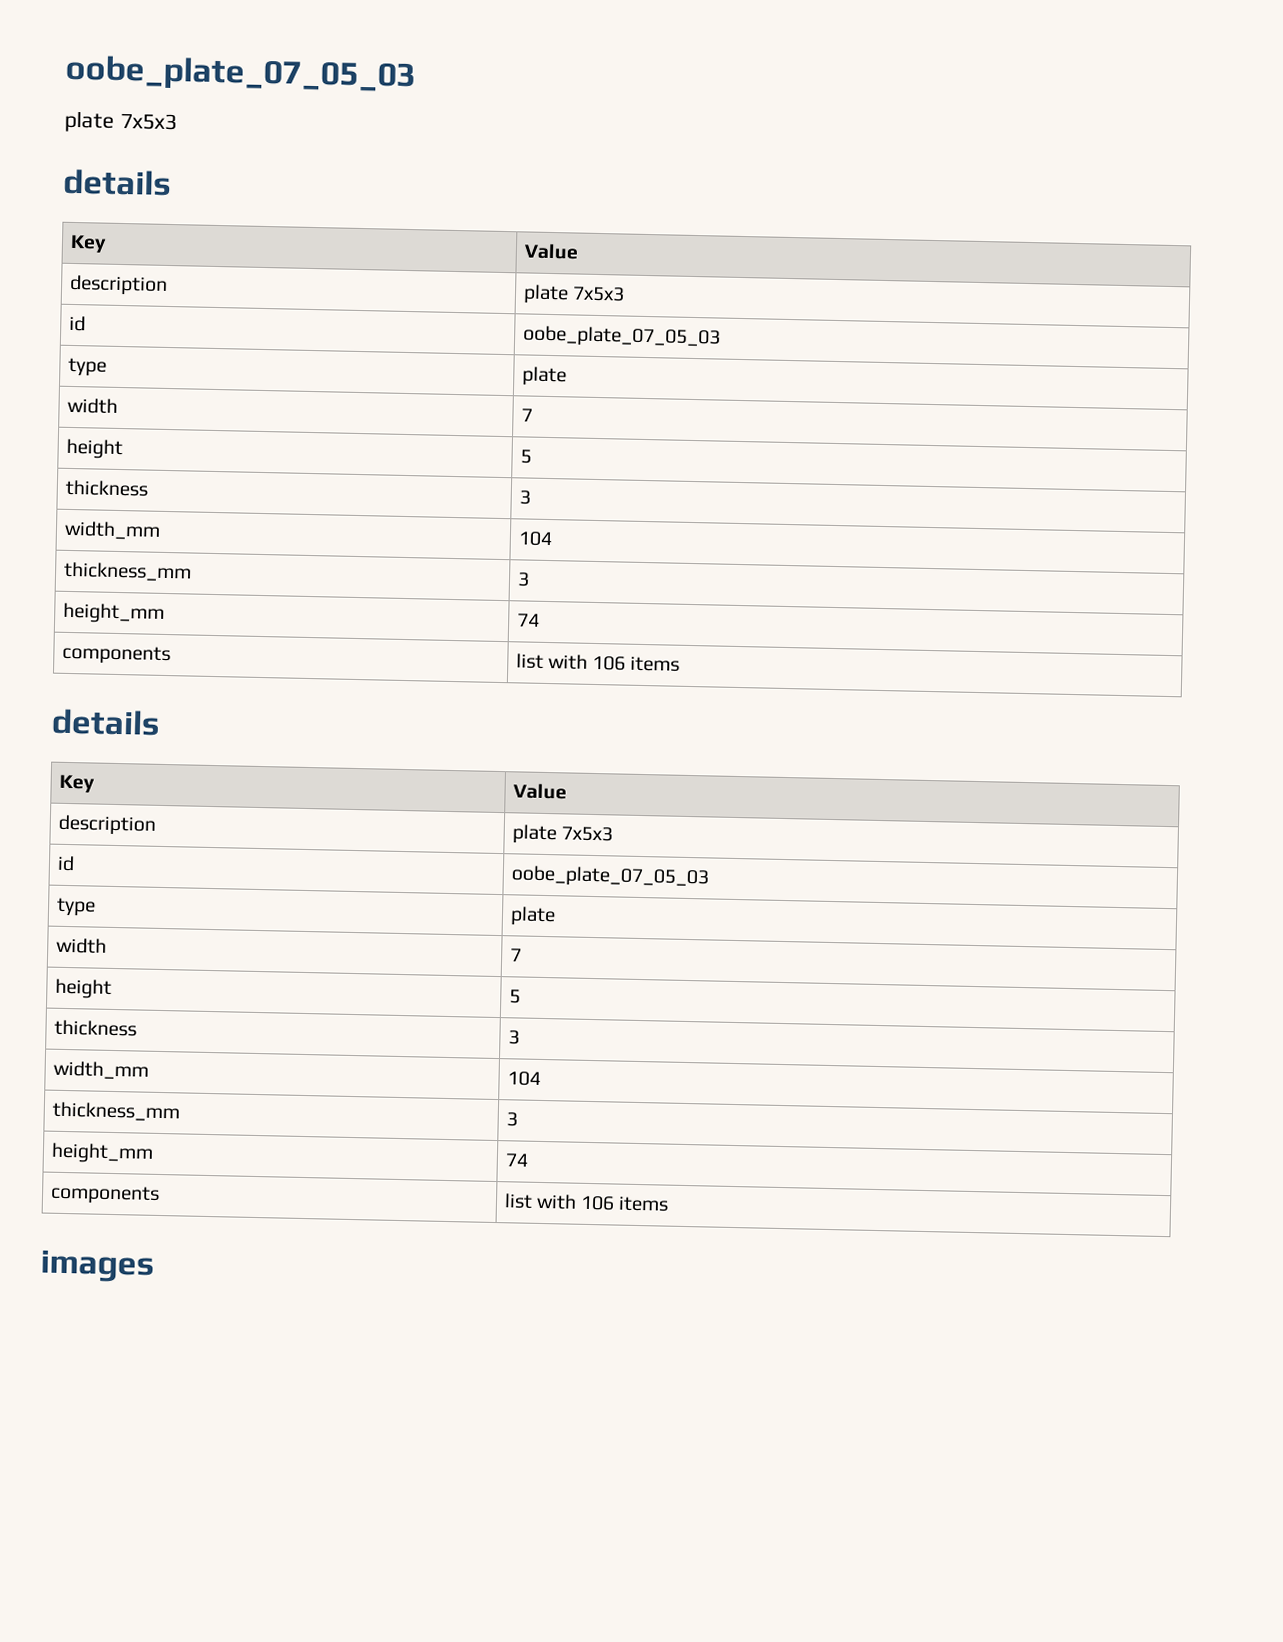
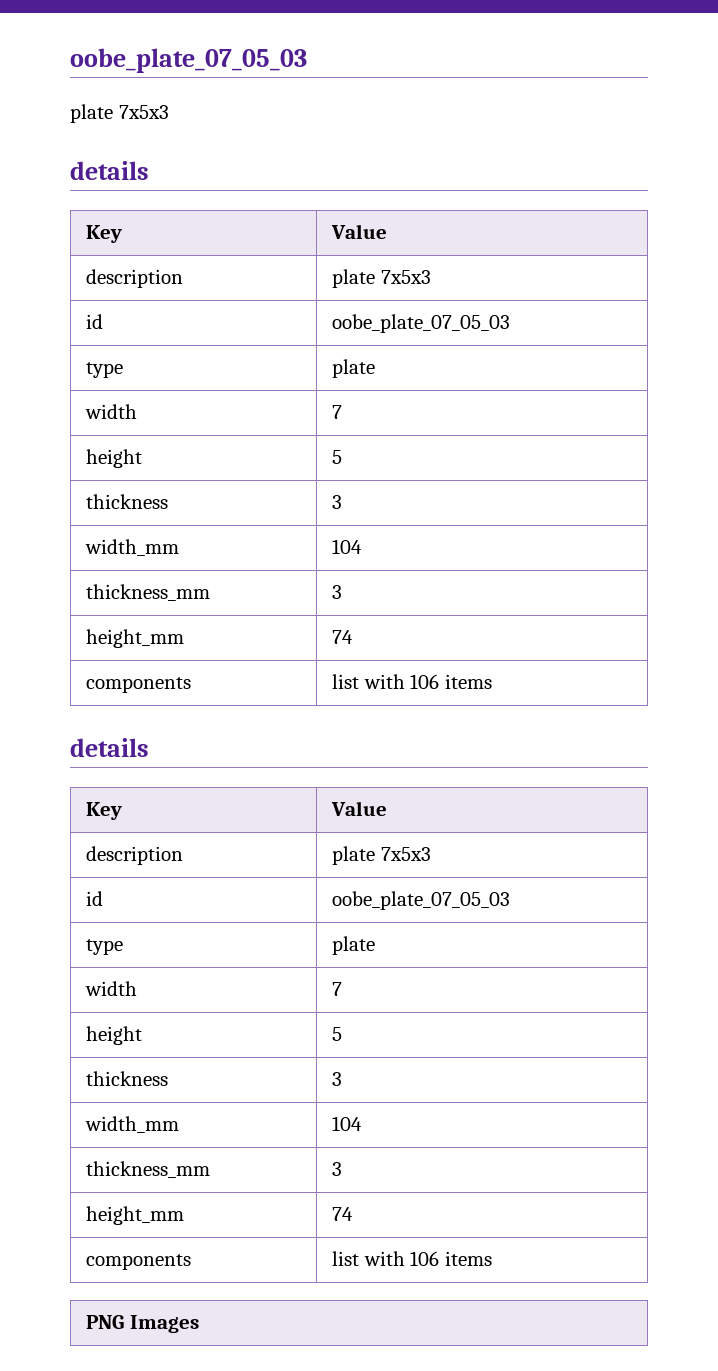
[40,1249,155,1283] // images -> [86,1315,199,1333] // PNG Images

